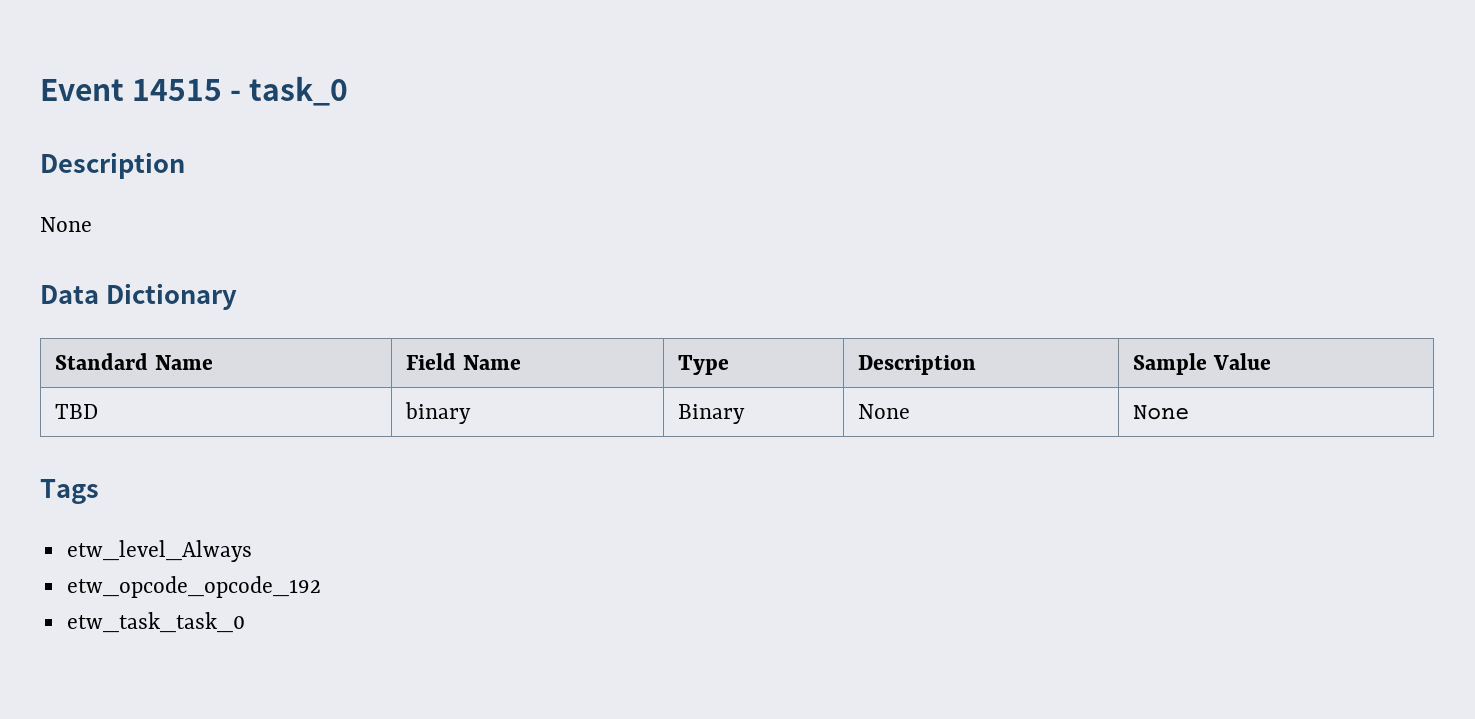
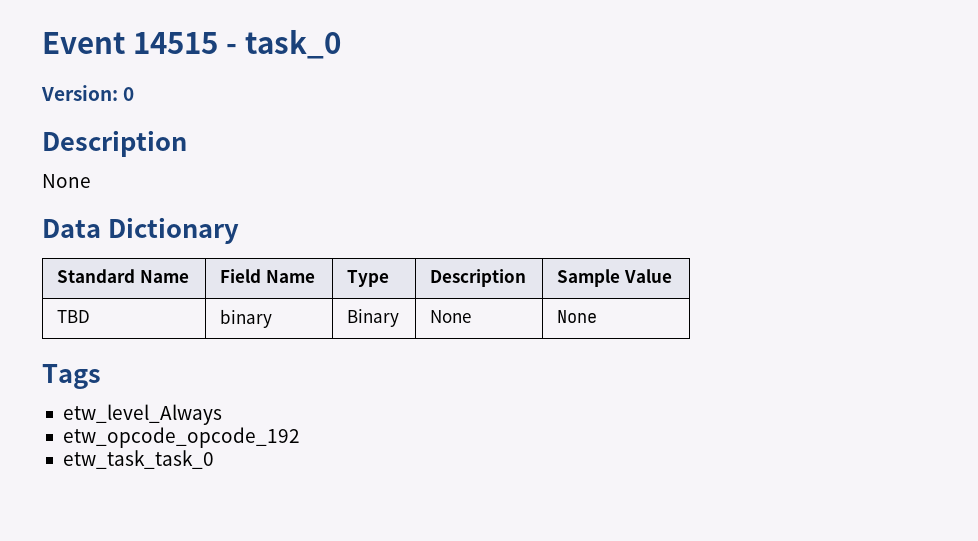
(349, 91) none -> [41,85,135,101] // Version: 0

